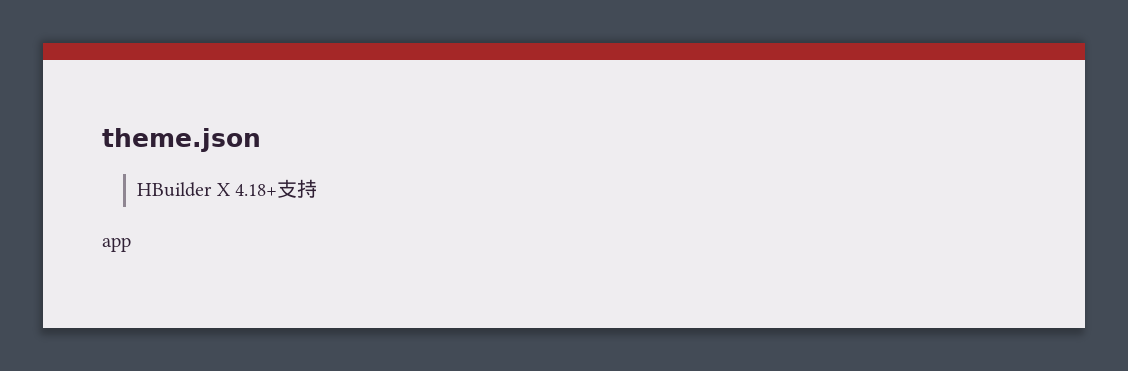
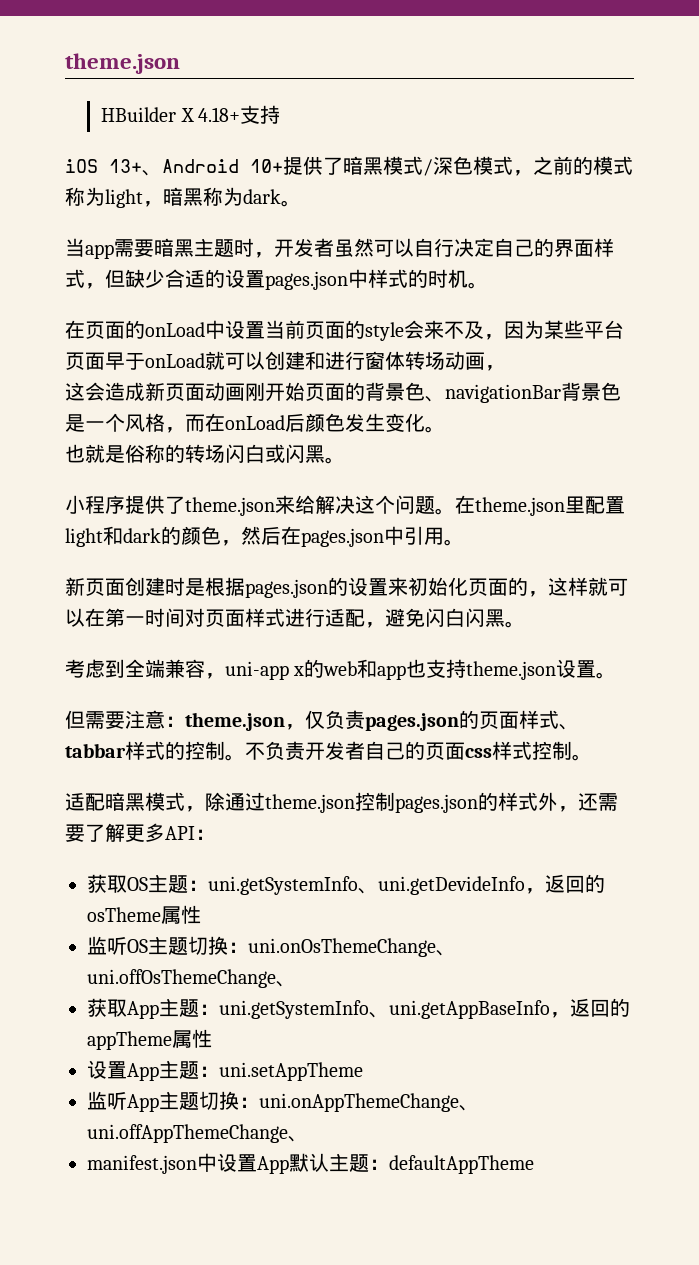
[102,237,131,252] app -> [65,156,633,176] [65,187,301,208] [65,238,614,259] [65,269,488,290] [65,320,624,341] [65,351,505,371] [65,382,621,403] [65,413,445,433] [65,444,345,464] [65,495,625,516] [65,526,464,547] [65,577,628,598] [65,608,525,628] [65,659,617,680] [65,710,579,731] [65,741,592,761] [65,792,618,813] [65,823,215,842] [87,874,605,895] [87,905,201,924] [87,936,456,957] [87,969,296,988] [87,998,630,1019] [87,1029,212,1050] [87,1060,363,1081] [87,1091,479,1112] [87,1124,308,1143] [87,1153,534,1174] iOS 13+、Android 10+提供了暗黑模式/深色模式，之前的模式称为light，暗黑称为dark。 // 当app需要暗黑主题时，开发者虽然可以自行决定自己的界面样式，但缺少合适的设置pages.json中样式的时机。 // 在页面的onLoad中设置当前页面的style会来不及，因为某些平台页面早于onLoad就可以创建和进行窗体转场动画， // 这会造成新页面动画刚开始页面的背景色、navigationBar背景色是一个风格，而在onLoad后颜色发生变化。 // 也就是俗称的转场闪白或闪黑。 // 小程序提供了theme.json来给解决这个问题。在theme.json里配置light和dark的颜色，然后在pages.json中引用。 // 新页面创建时是根据pages.json的设置来初始化页面的，这样就可以在第一时间对页面样式进行适配，避免闪白闪黑。 // 考虑到全端兼容，uni-app x的web和app也支持theme.json设置。 // 但需要注意：theme.json，仅负责pages.json的页面样式、tabbar样式的控制。不负责开发者自己的页面css样式控制。 // 适配暗黑模式，除通过theme.json控制pages.json的样式外，还需要了解更多API： // 获取OS主题：uni.getSystemInfo、uni.getDevideInfo，返回的osTheme属性 // 监听OS主题切换：uni.onOsThemeChange、uni.offOsThemeChange、 // 获取App主题：uni.getSystemInfo、uni.getAppBaseInfo，返回的appTheme属性 // 设置App主题：uni.setAppTheme // 监听App主题切换：uni.onAppThemeChange、uni.offAppThemeChange、 // manifest.json中设置App默认主题：defaultAppTheme

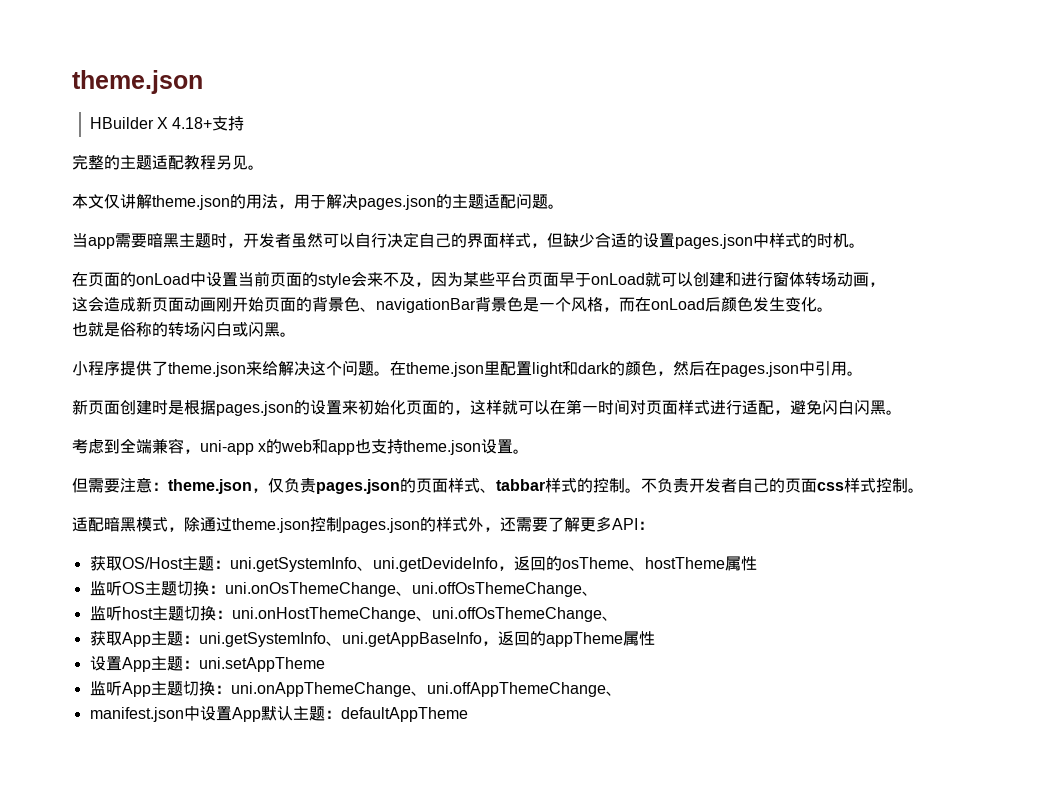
[65,156,633,176] [65,187,281,208] iOS 13+、Android 10+提供了暗黑模式/深色模式，之前的模式称为light，暗黑称为dark -> [72,154,264,170] [72,193,548,210] 完整的主题适配教程另见。 // 本文仅讲解theme.json的用法，用于解决pages.json的主题适配问题
[127,877,148,891] OS -> [121,557,183,569] OS/Host
(161, 914) none -> [628,557,725,571] 、hostTheme
(296, 984) none -> [89,606,618,622] // 监听host主题切换：uni.onHostThemeChange、uni.offOsThemeChange、

